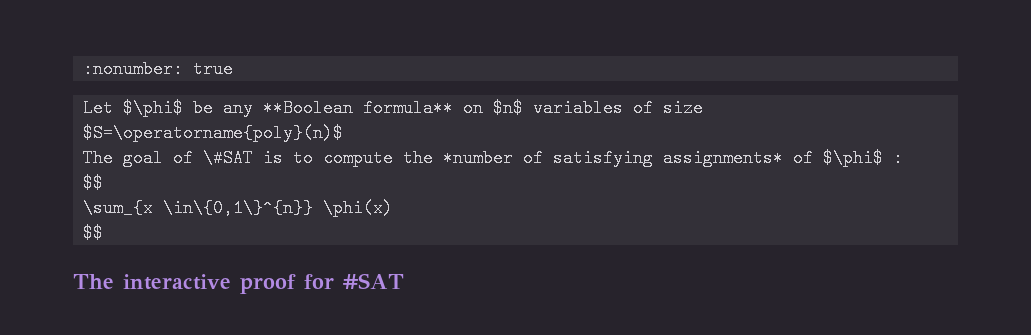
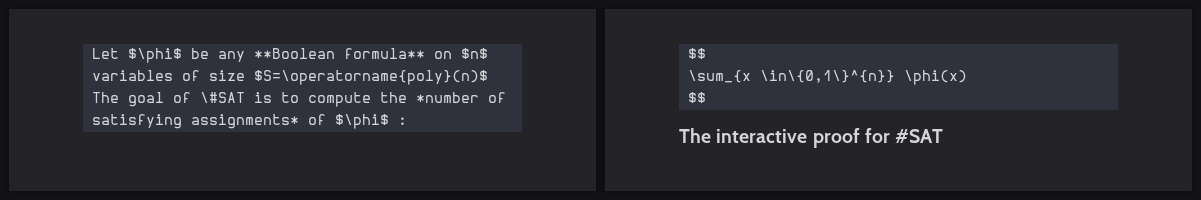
[82,60,233,78] :nonumber: true // -> (92, 53) none

